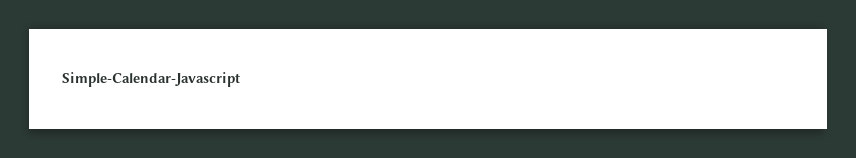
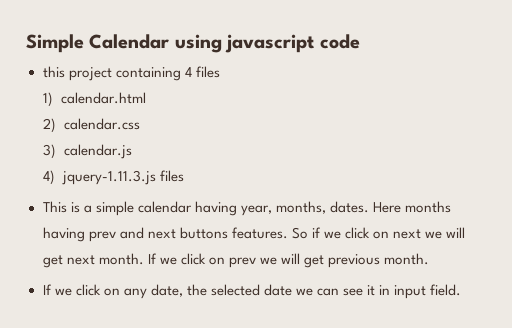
[62,72,240,87] Simple-Calendar-Javascript -> [26,34,360,53] [42,66,220,81] [43,92,146,107] [43,118,140,133] [43,144,132,159] [43,170,184,185] [42,201,452,216] [42,227,466,242] [42,253,430,268] [42,284,462,299] Simple Calendar using javascript code // this project containing 4 files // 1) calendar.html // 2) calendar.css // 3) calendar.js // 4) jquery-1.11.3.js files // This is a simple calendar having year, months, dates. Here months having prev and next buttons features. So if we click on next we will get next month. If we click on prev we will get previous month. // If we click on any date, the selected date we can see it in input field.

